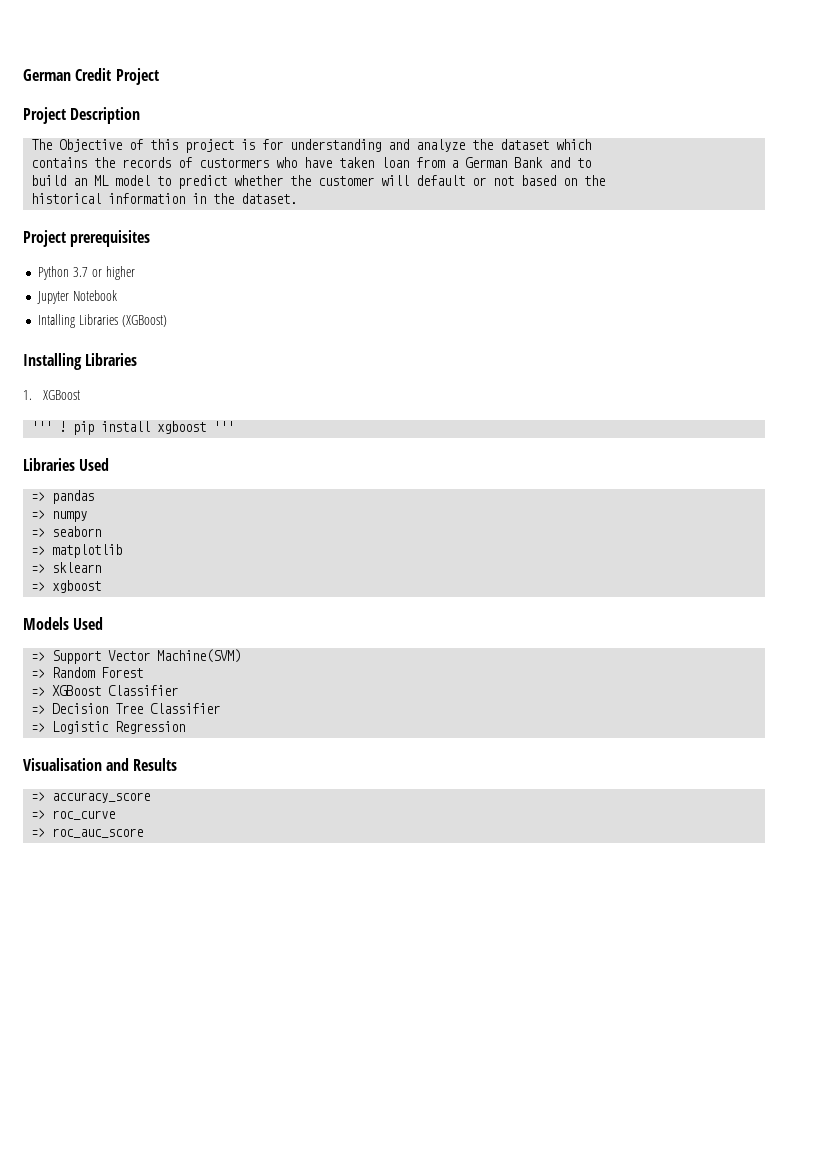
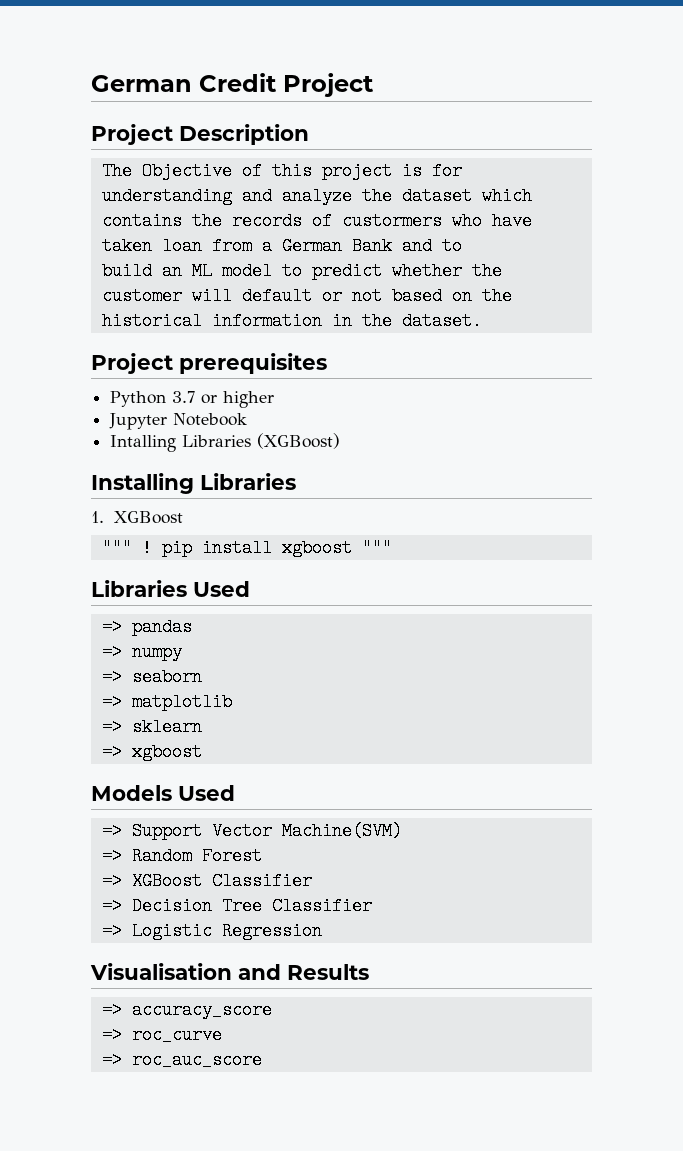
[31,421,53,432] ''' -> [101,539,132,557] """
[213,421,235,432] ''' -> [361,539,392,557] """

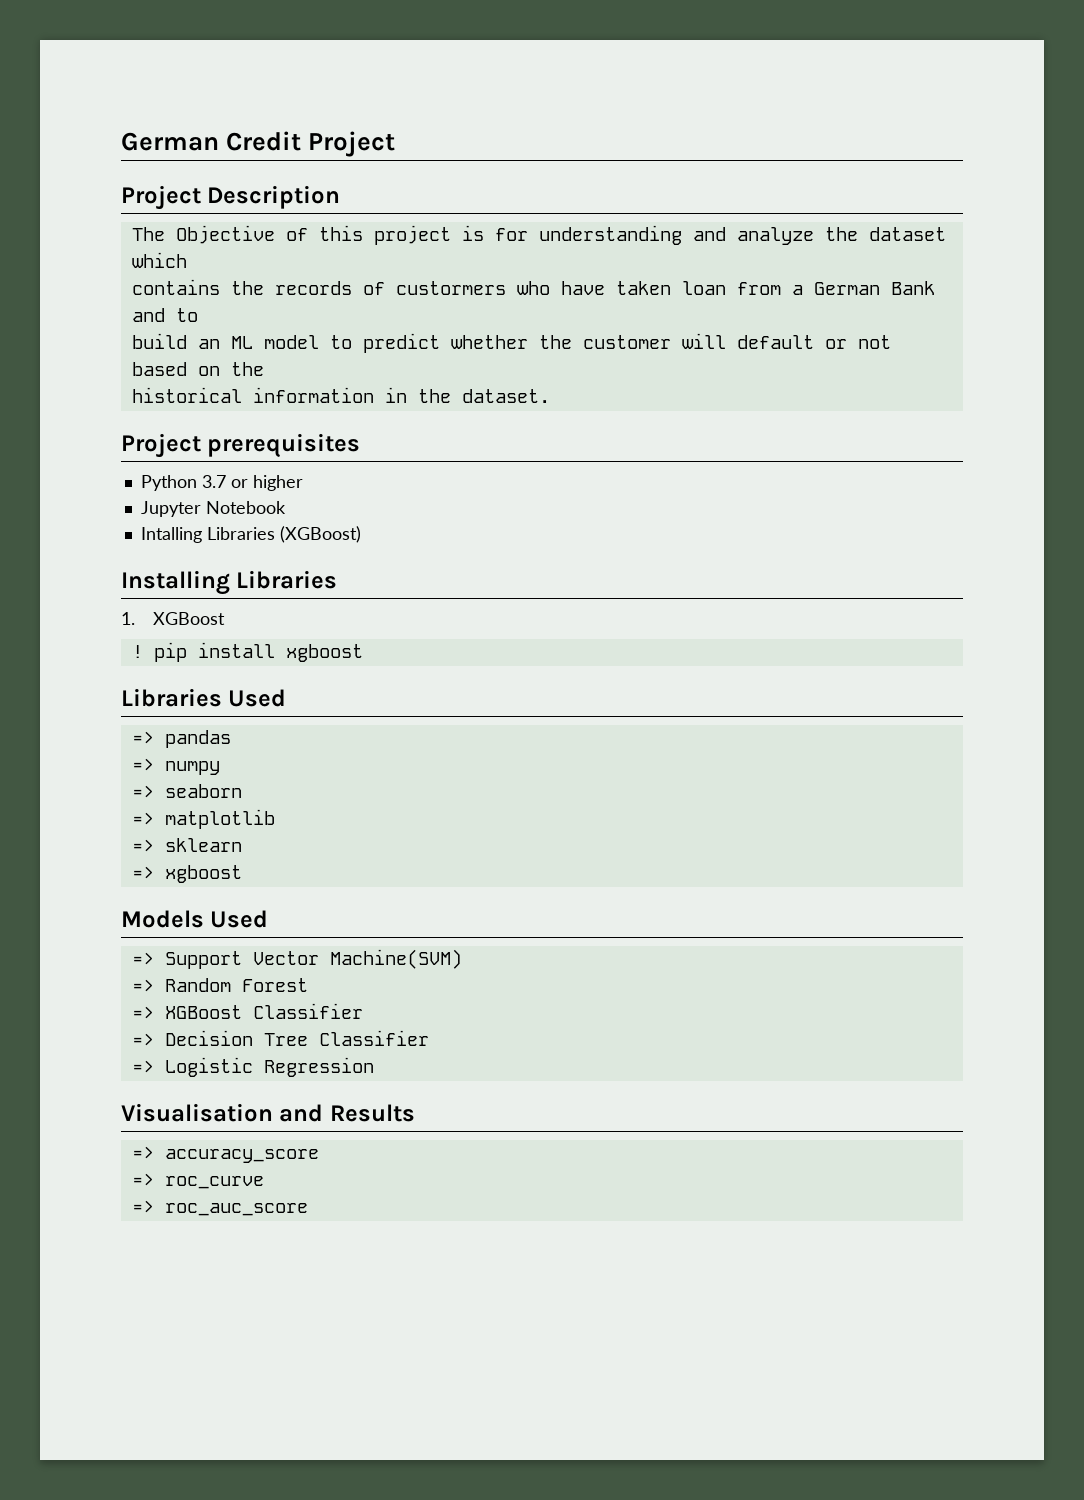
[101,539,132,557] """ -> (225, 618) none
[361,539,392,557] """ -> (363, 653) none

